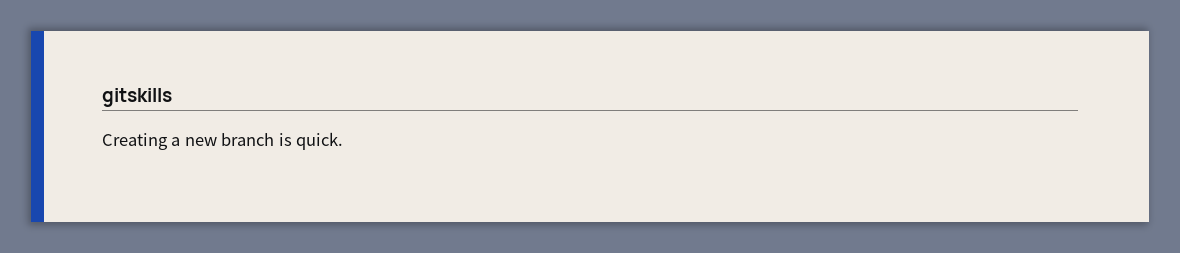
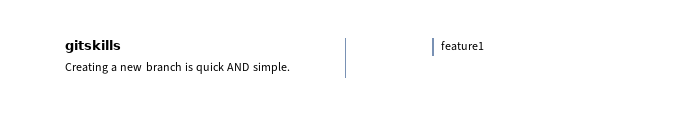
[296,132,344,150] quick. -> [196,62,290,74] [440,41,484,51] quick AND simple. // feature1

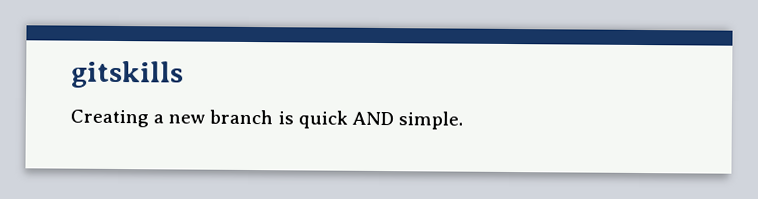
[440,41,484,51] // feature1 -> (463, 120) none

